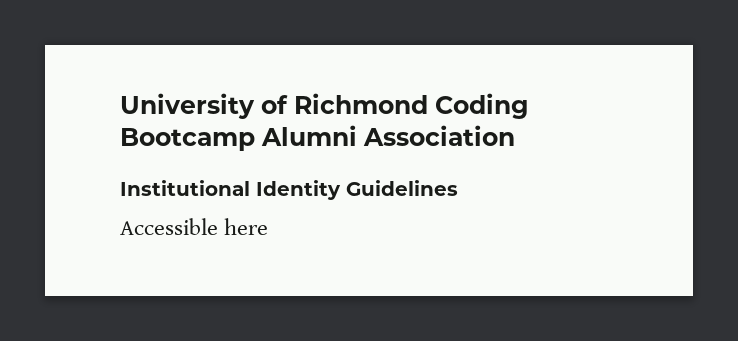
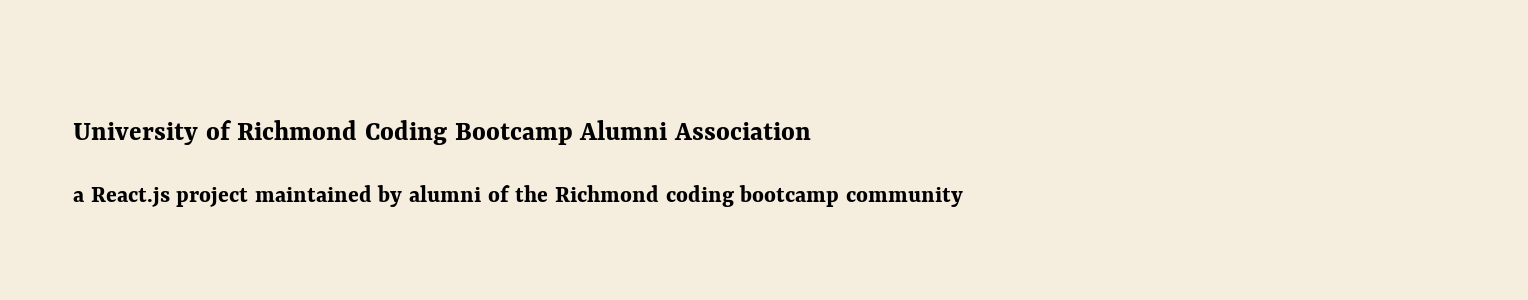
[120,180,458,200] [120,218,269,235] Institutional Identity Guidelines // Accessible here -> [73,185,963,207] a React.js project maintained by alumni of the Richmond coding bootcamp community

